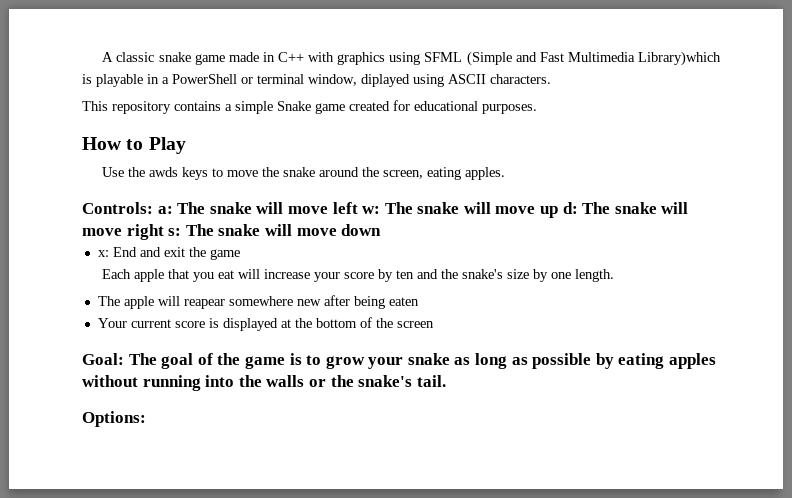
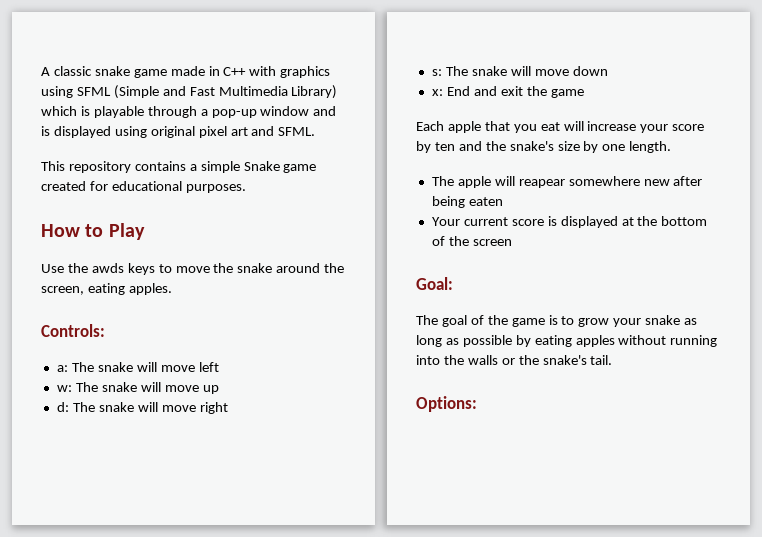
[637,51,721,66] [82,74,551,87] Library)which is playable in a PowerShell or terminal window, diplayed using ASCII characters. -> [291,85,338,99] [41,106,337,118] [41,126,316,138] Library) which is playable through a pop-up window and is displayed using original pixel art and SFML.
(153, 208) none -> (105, 330) //
(358, 208) none -> (219, 367) //
(559, 212) none -> (219, 389) //
(164, 232) none -> (228, 408) //
(124, 359) none -> (453, 283) //

